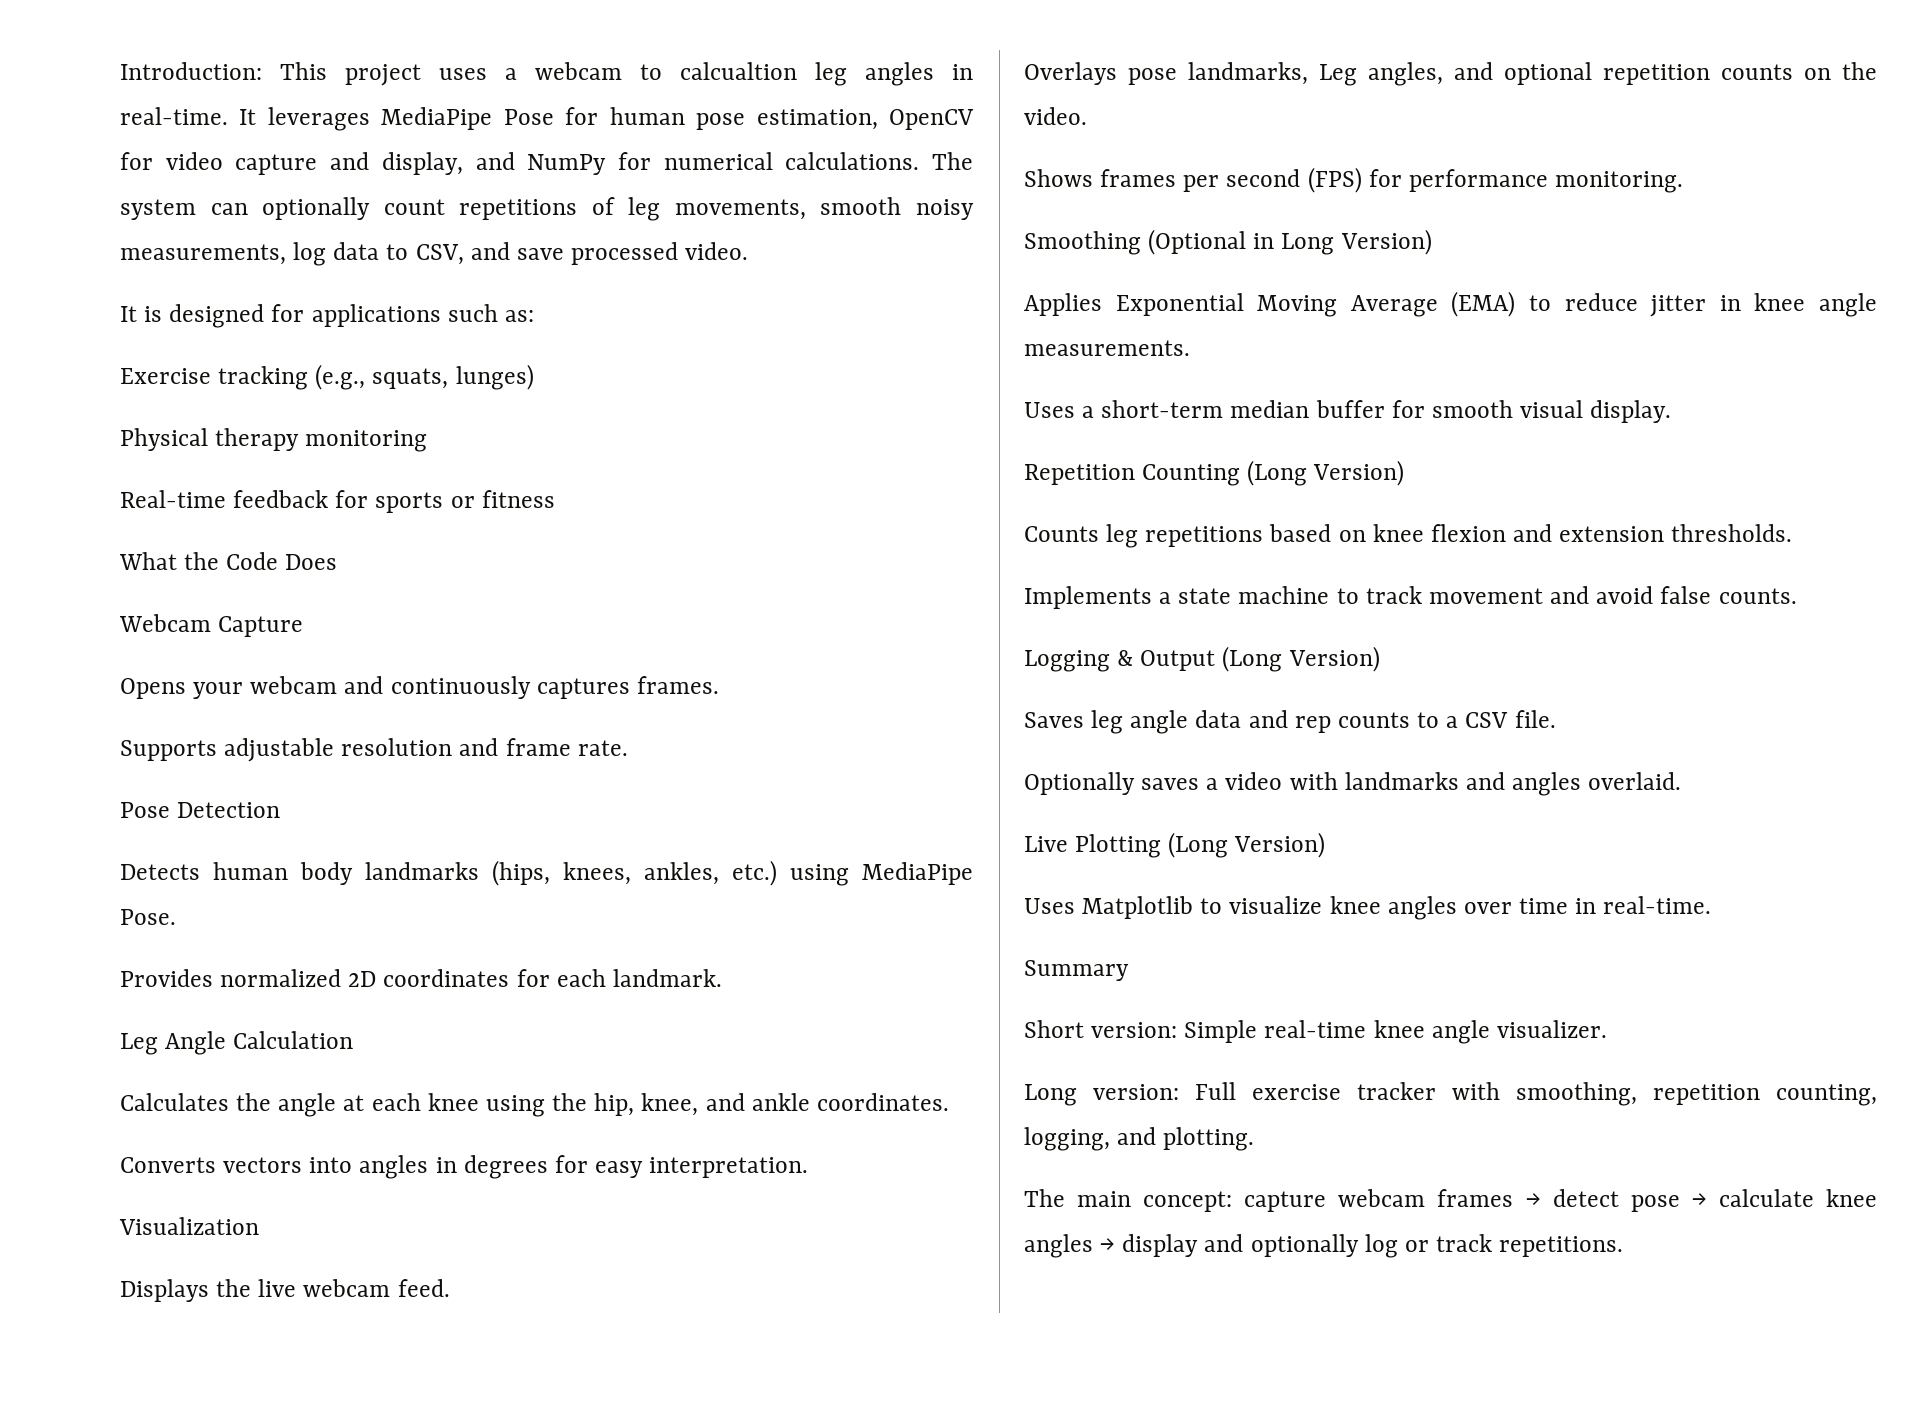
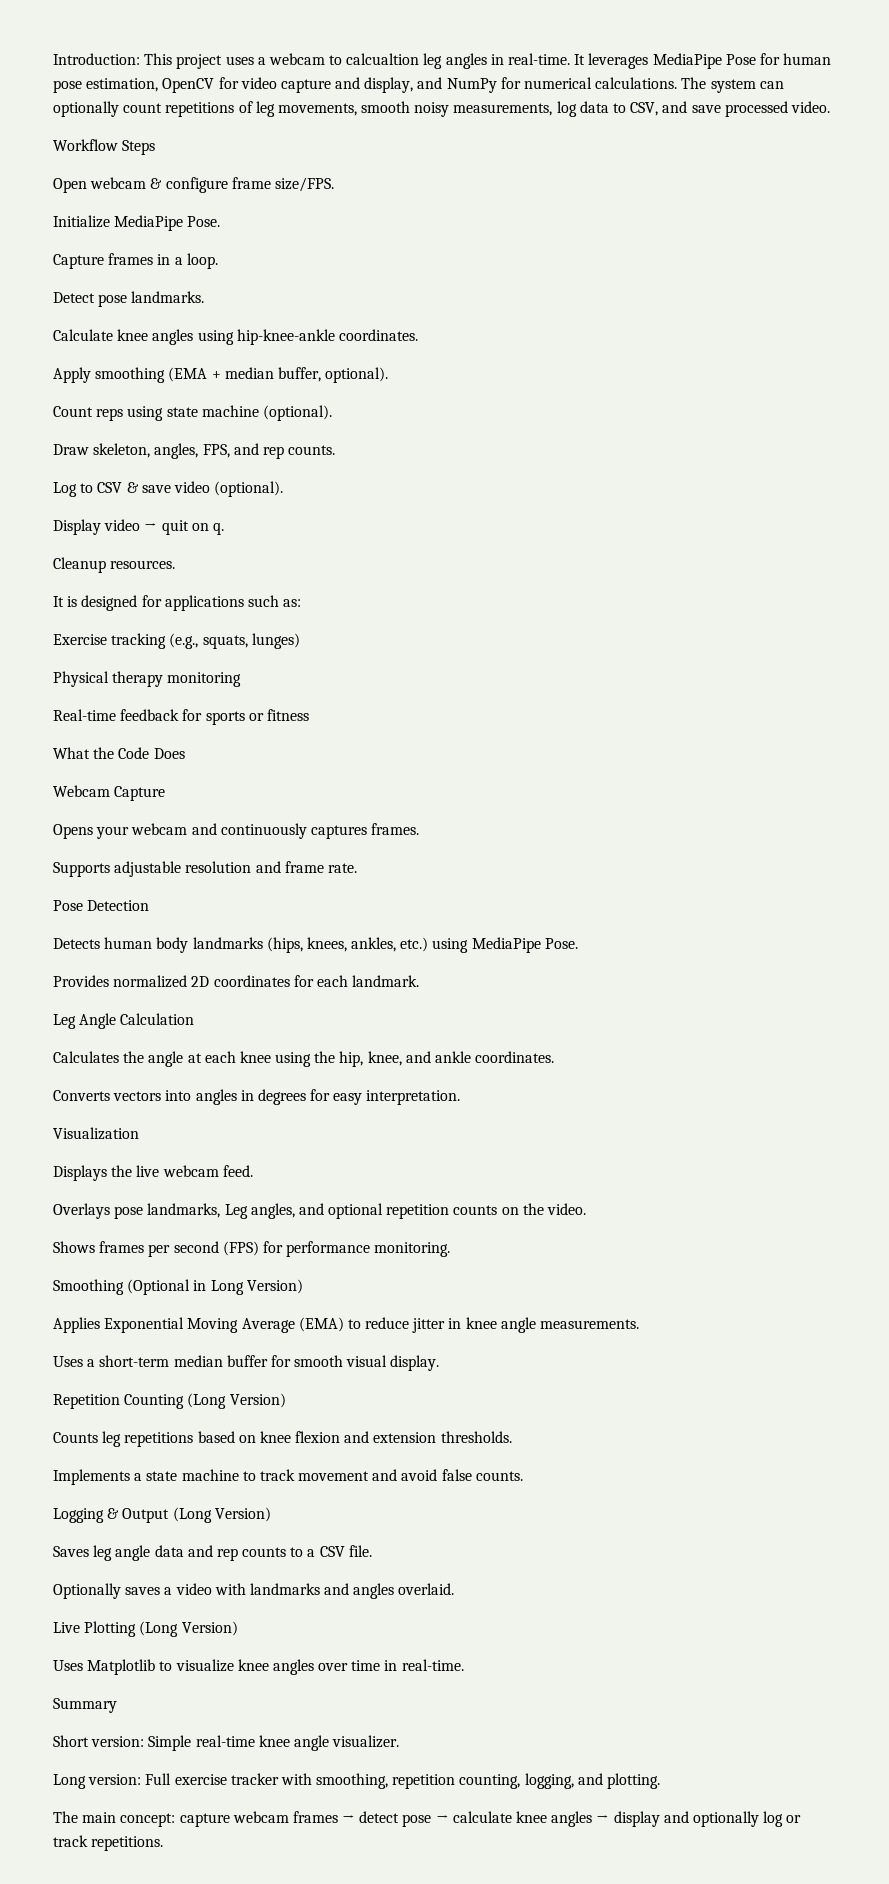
(749, 251) none -> [53,139,156,155] [53,177,334,193] [53,215,221,231] [53,253,218,269] [53,291,205,307] [53,329,418,345] [53,367,389,383] [53,405,332,421] [53,443,336,459] [53,481,284,497] [53,519,224,535] [53,557,176,573] // Workflow Steps // Open webcam & configure frame size/FPS. // Initialize MediaPipe Pose. // Capture frames in a loop. // Detect pose landmarks. // Calculate knee angles using hip-knee-ankle coordinates. // Apply smoothing (EMA + median buffer, optional). // Count reps using state machine (optional). // Draw skeleton, angles, FPS, and rep counts. // Log to CSV & save video (optional). // Display video → quit on q. // Cleanup resources.

